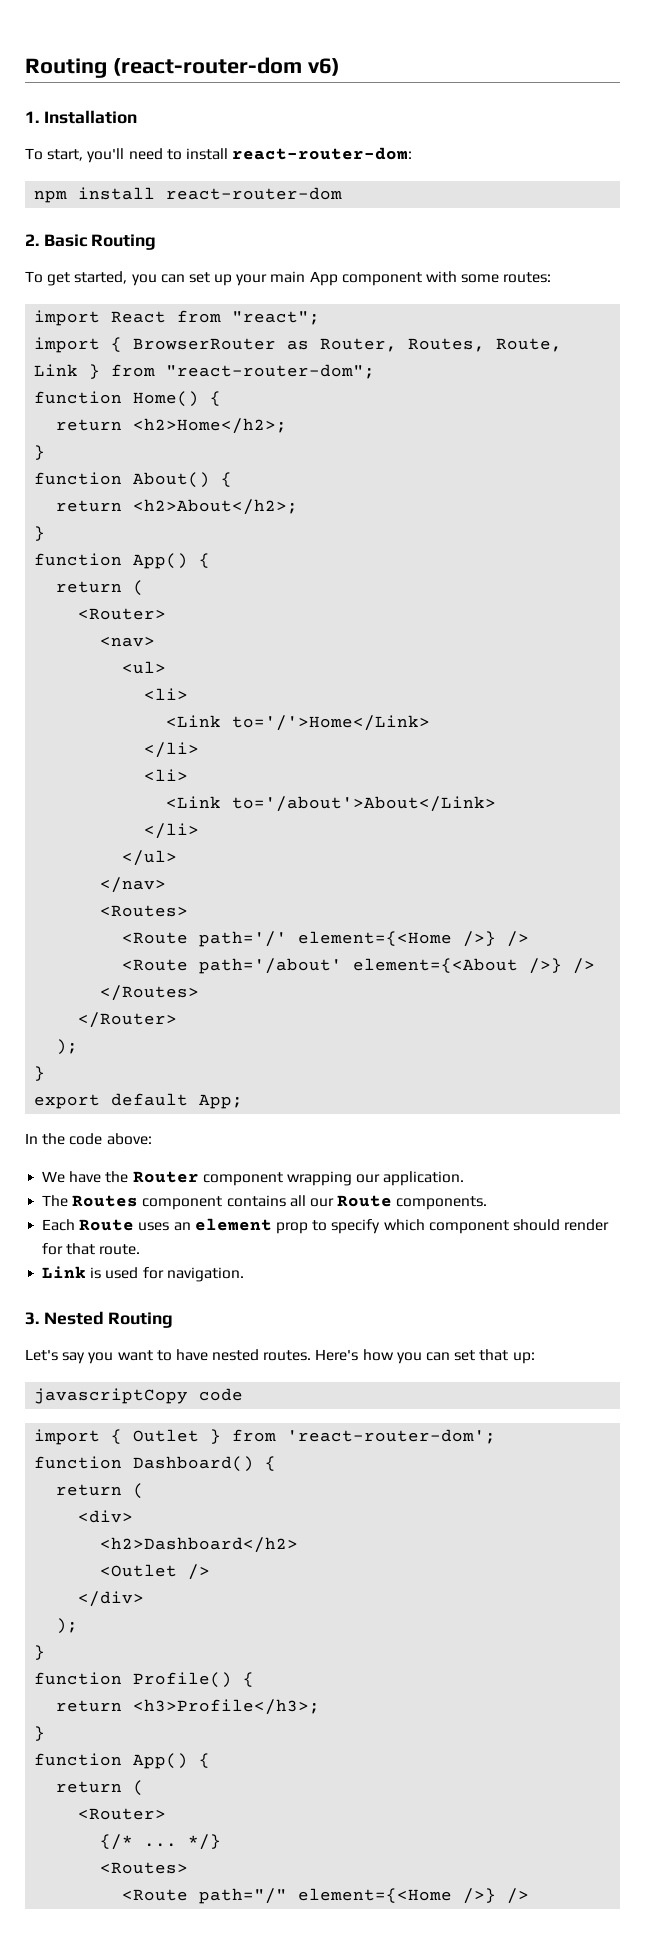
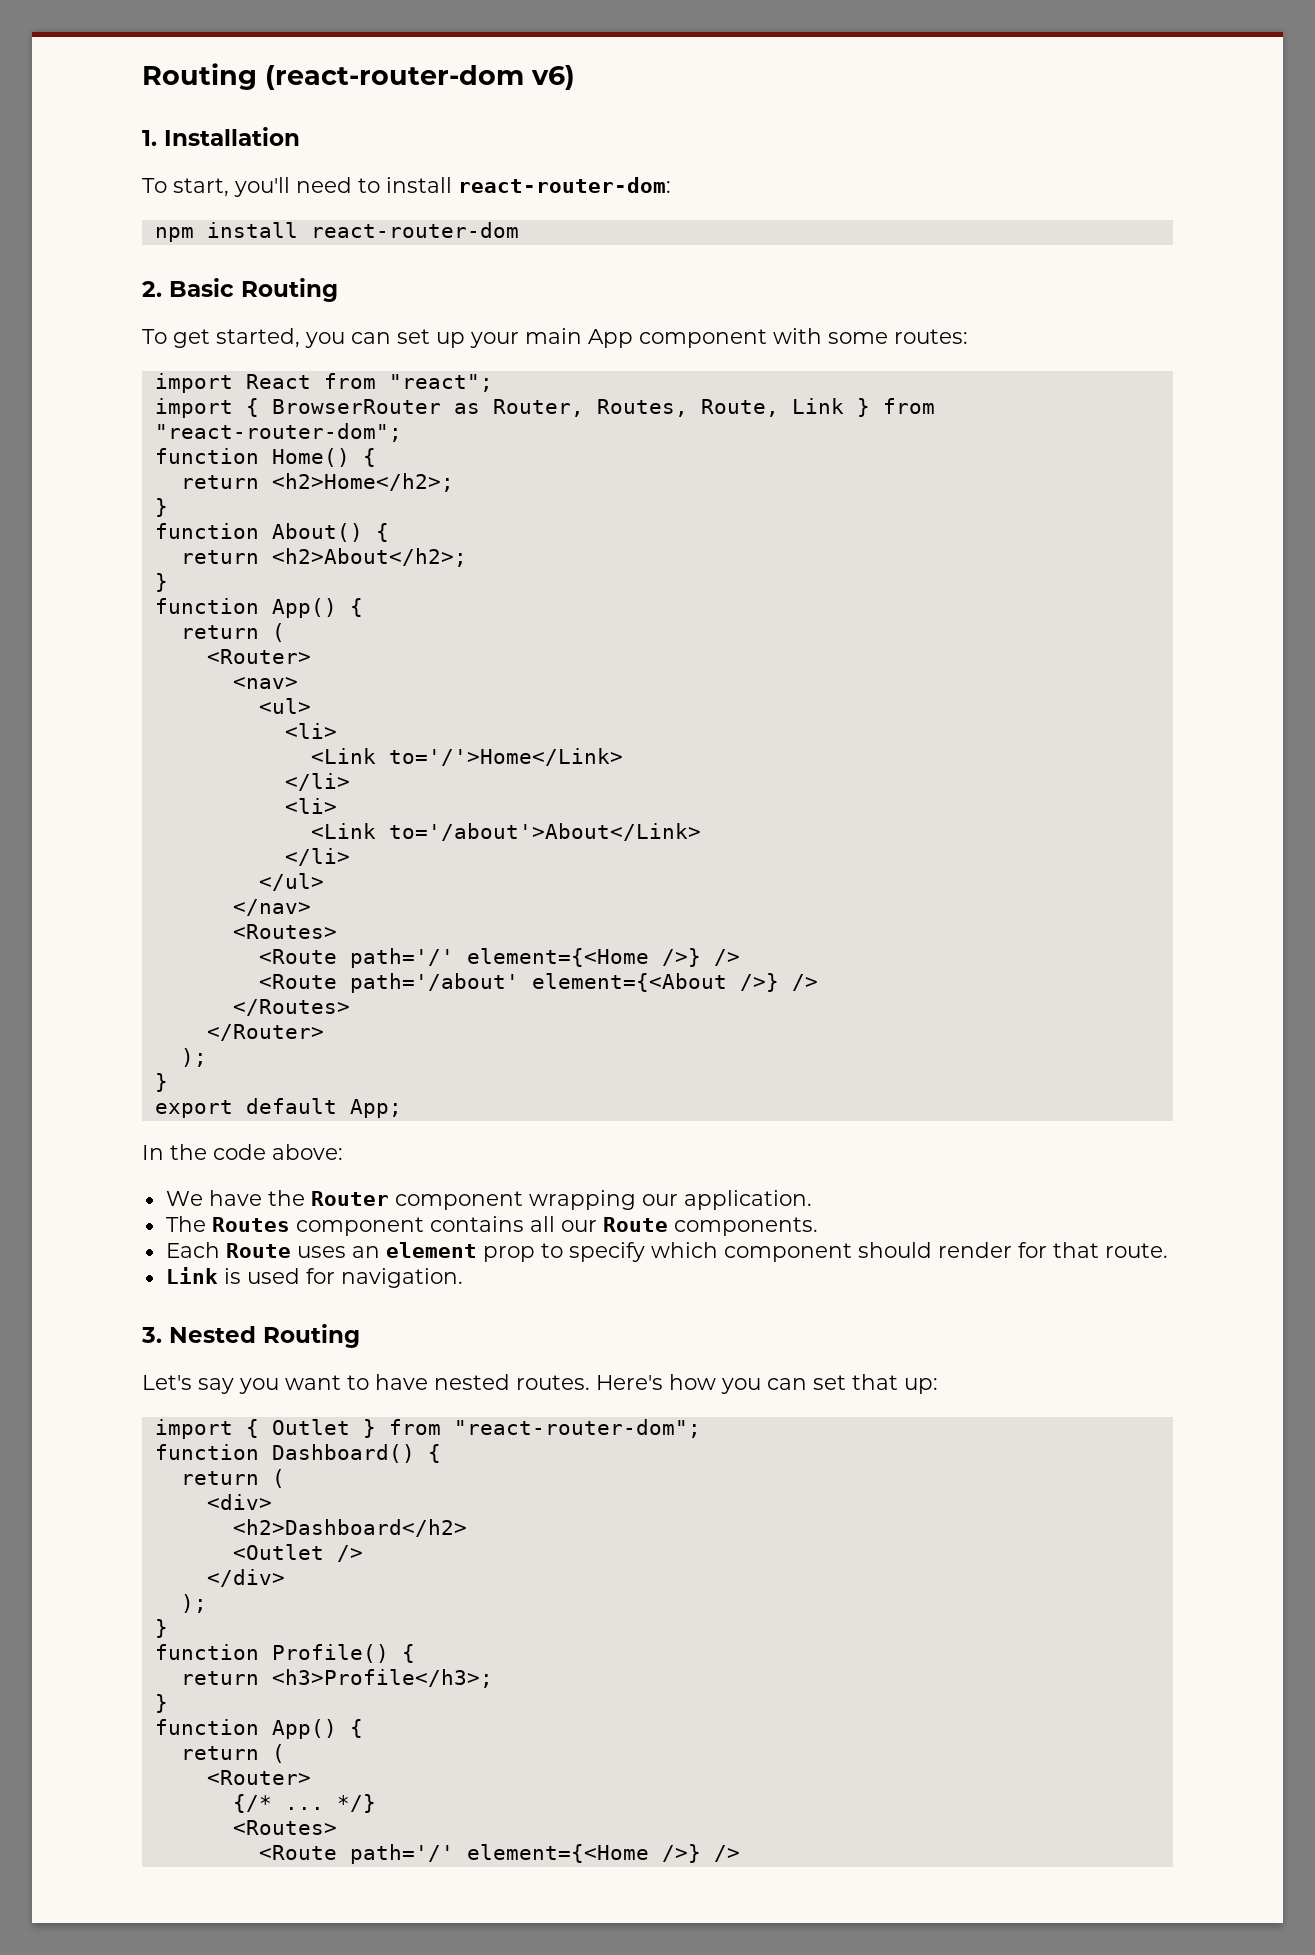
[34,1388,244,1404] // javascriptCopy code -> (938, 1386) none
[287,1429,497,1444] 'react-router-dom'; -> [453,1419,701,1438] "react-router-dom";
[199,1888,288,1904] path="/" -> [349,1844,454,1864] path='/'

